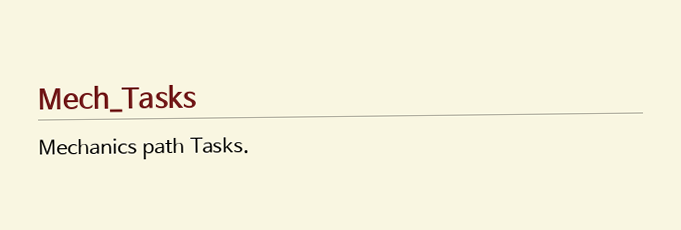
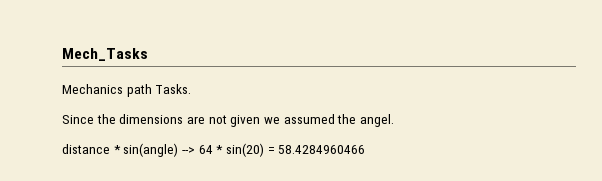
(251, 145) none -> [62,114,394,127] [62,143,366,157] // Since the dimensions are not given we assumed the angel. // distance * sin(angle) --> 64 * sin(20) = 58.4284960466

